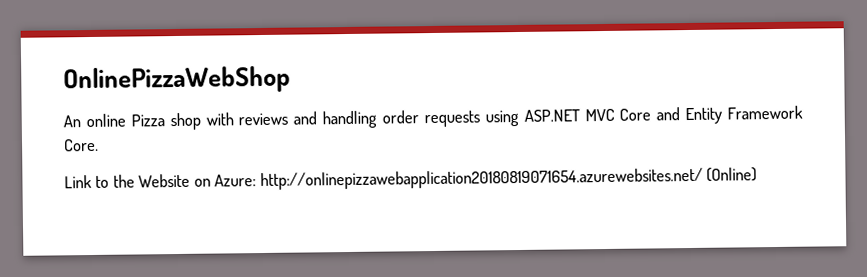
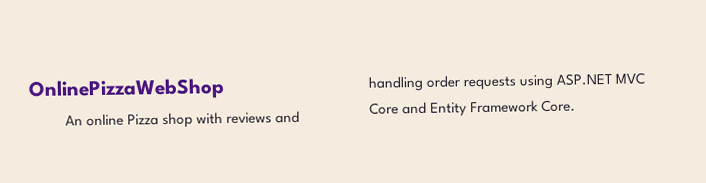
[64,167,758,191] // Link to the Website on Azure: http://onlinepizzawebapplication20180819071654.azurewebsites.net/ (Online) -> (577, 106) none

